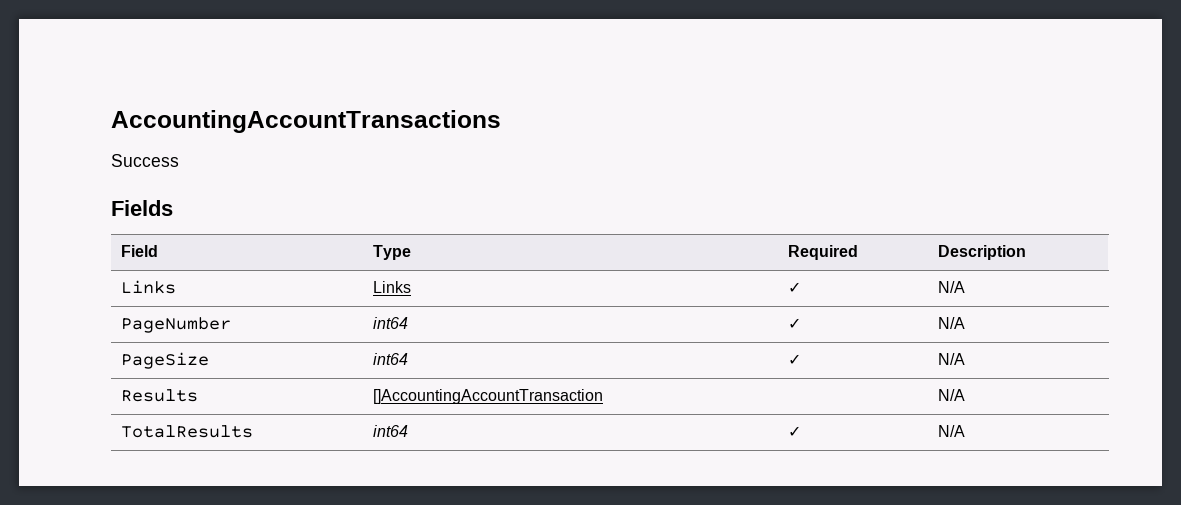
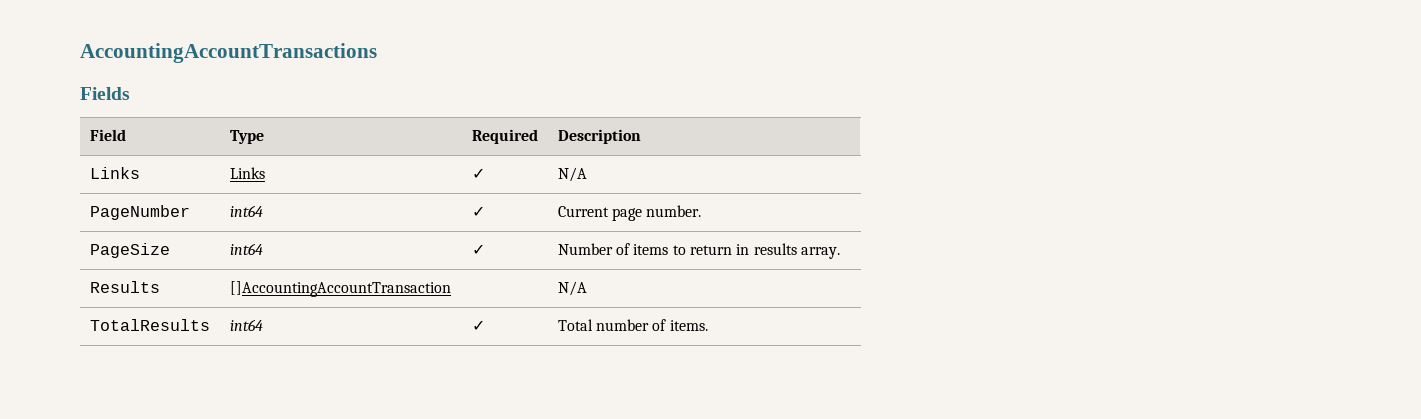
[111,154,179,167] // Success -> (377, 53) none
[937,317,965,329] N/A -> [557,205,702,221] Current page number.
[937,353,965,365] N/A -> [557,243,841,259] Number of items to return in results array.
[937,425,965,437] N/A -> [557,319,708,331] Total number of items.

